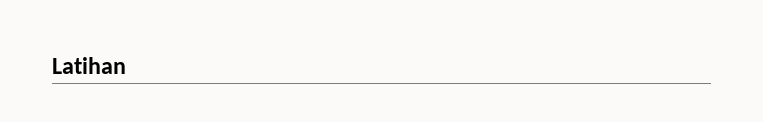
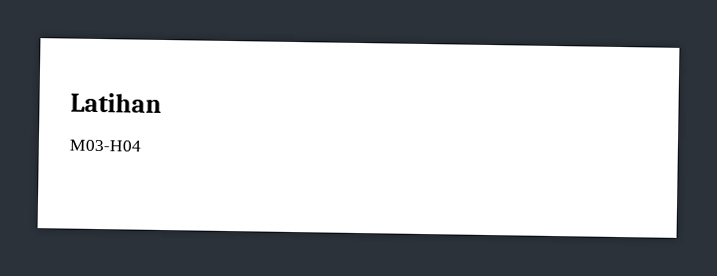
(126, 65) none -> [69,139,141,152] // M03-H04

